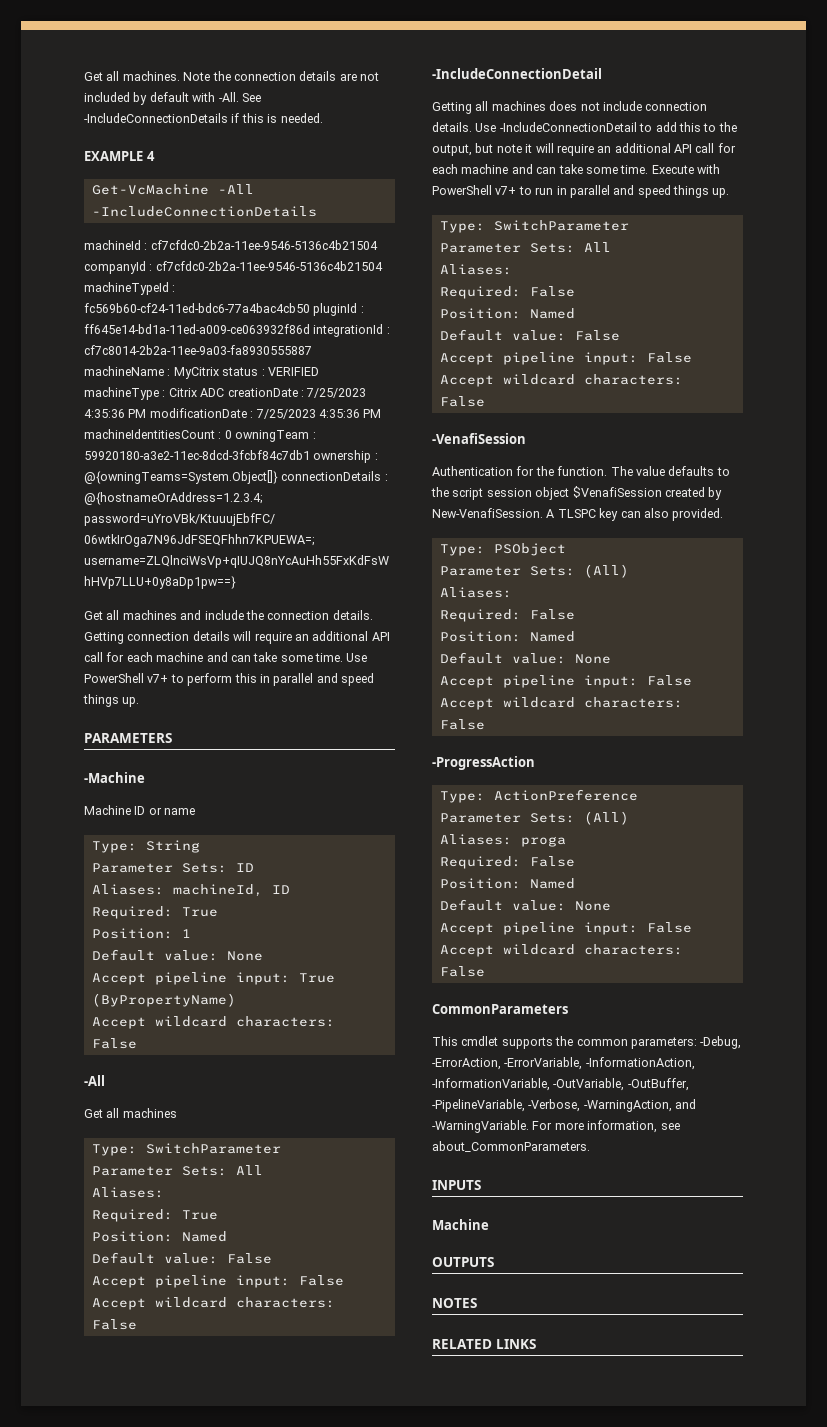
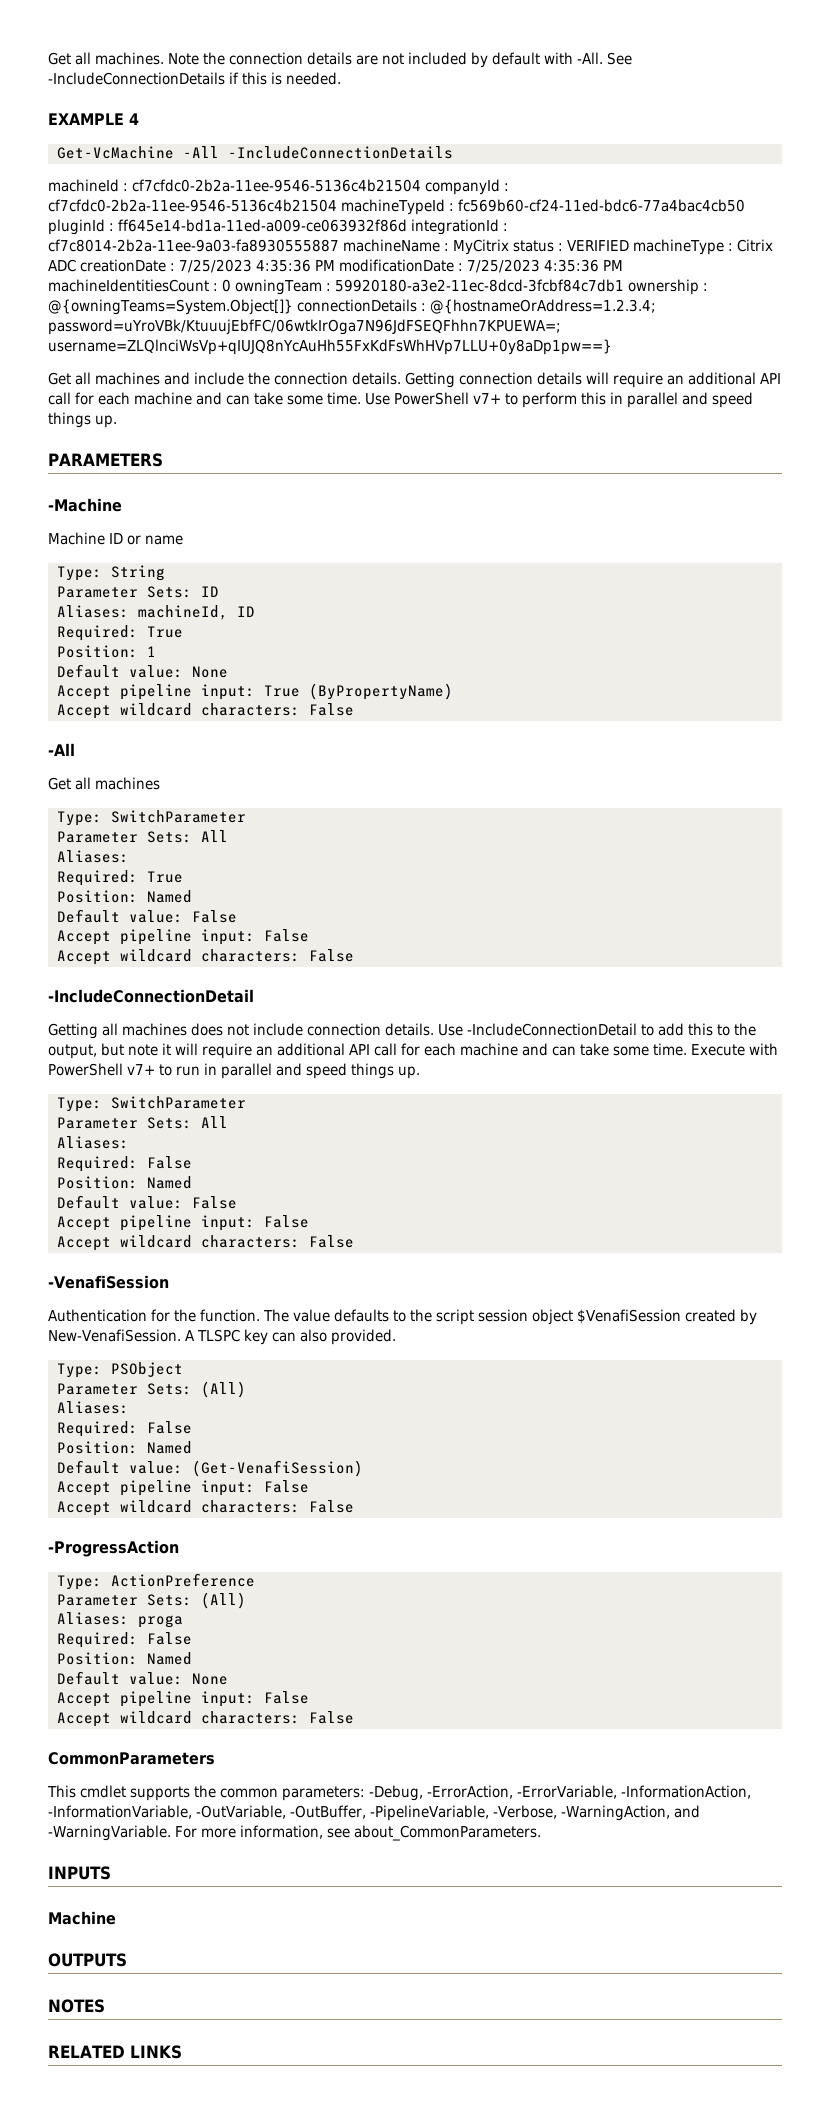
[511,653,611,664] value: None -> [128,1460,363,1477] value: (Get-VenafiSession)

